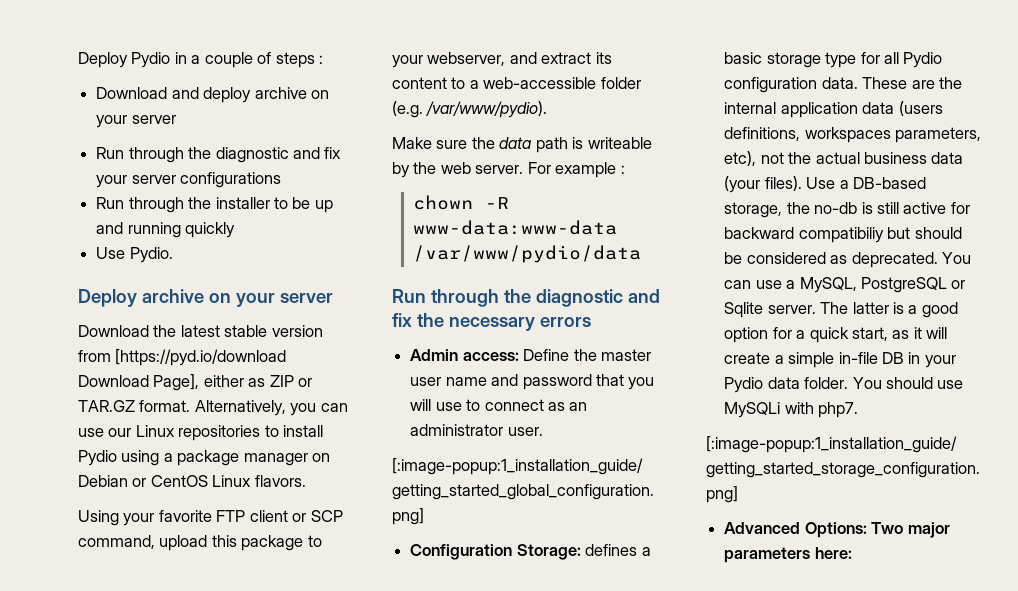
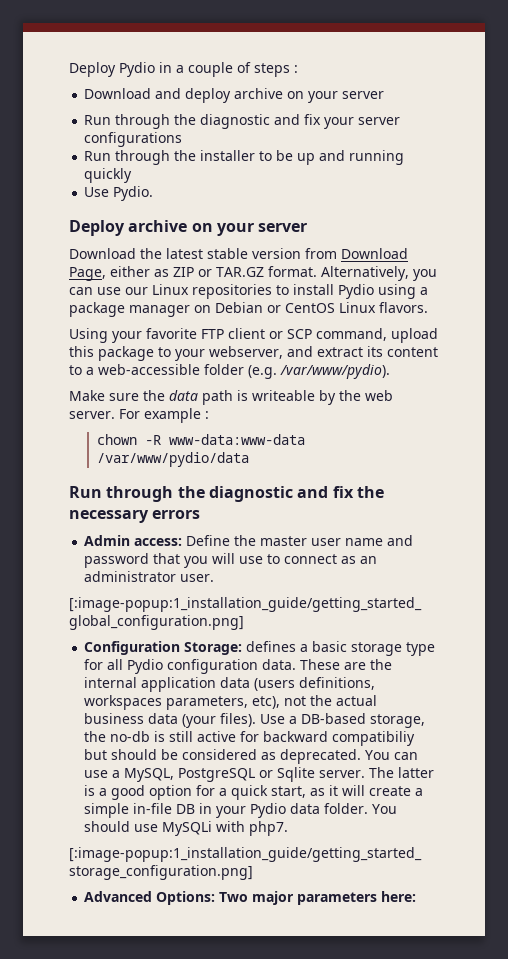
[115,349,287,366] [78,374,200,391] [https://pyd.io/download Download Page], -> [341,248,408,259] [69,267,106,281] Download Page,

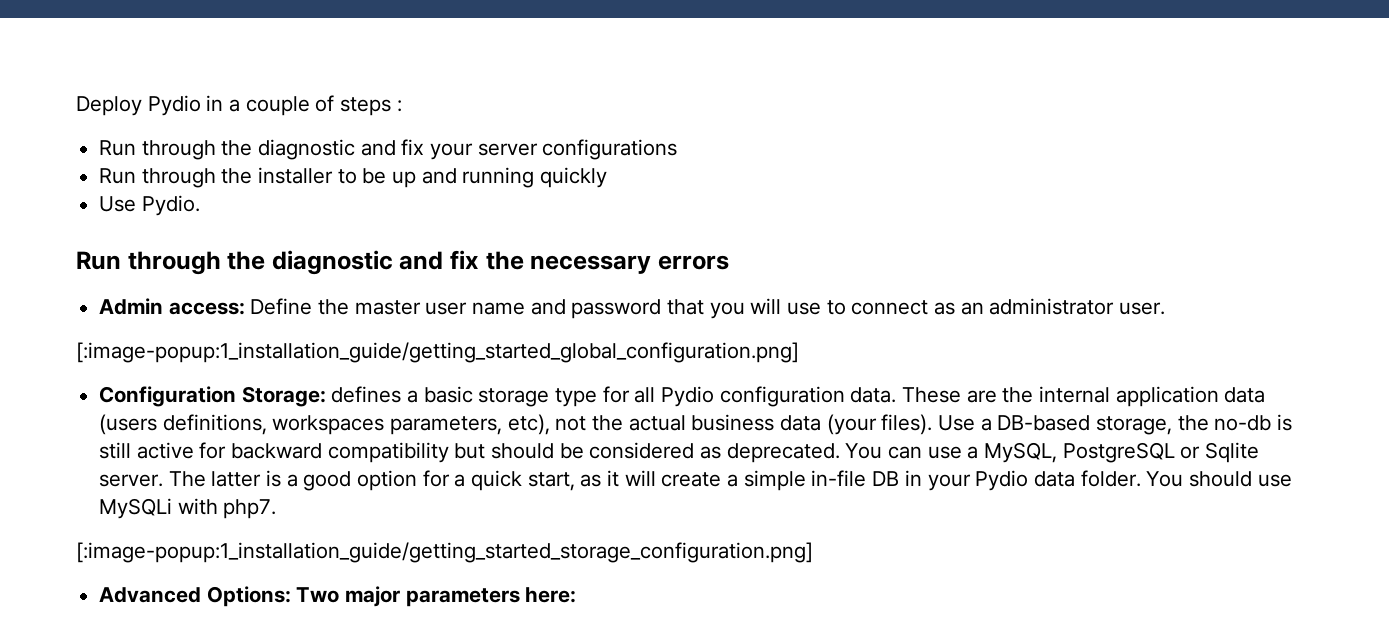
[84,88,385,103] // Download and deploy archive on your server -> (402, 106) none
[69,220,308,236] [69,248,408,259] [69,266,437,281] [69,284,428,299] [69,302,428,317] [69,328,438,343] [69,346,438,361] [69,364,390,379] [69,390,393,405] [69,408,209,423] [96,434,305,445] [96,452,249,467] // Deploy archive on your server // Download the latest stable version from Download Page, either as ZIP or TAR.GZ format. Alternatively, you can use our Linux repositories to install Pydio using a package manager on Debian or CentOS Linux flavors. // Using your favorite FTP client or SCP command, upload this package to your webserver, and extract its content to a web-accessible folder (e.g. /var/www/pydio). // Make sure the data path is writeable by the web server. For example : // chown -R www-data:www-data /var/www/pydio/data -> (200, 205) none
[332,731,416,746] compatibiliy -> [327,442,449,463] compatibility

